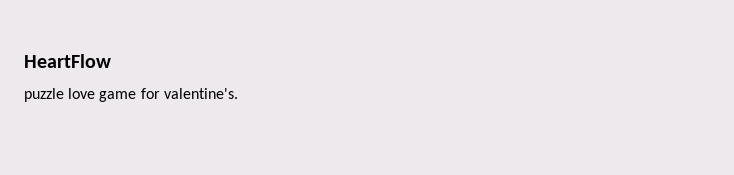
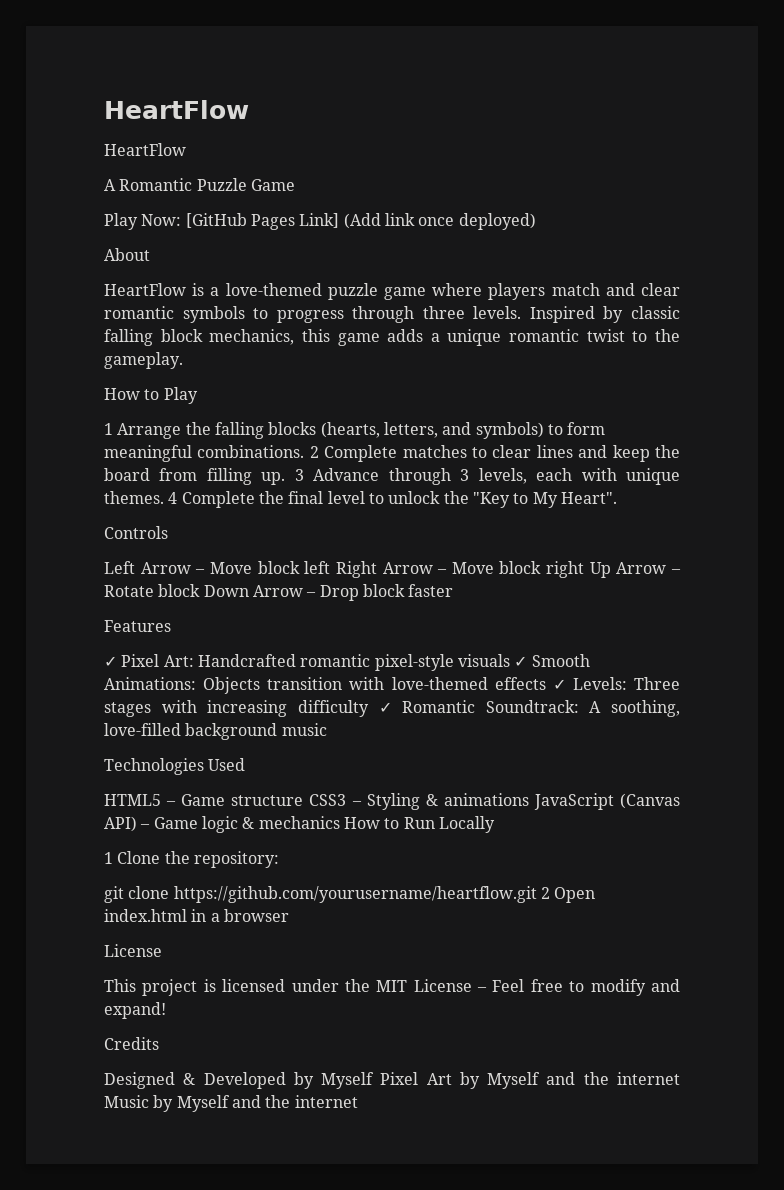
[24,54,111,68] [24,88,238,102] HeartFlow // puzzle love game for valentine's. -> [104,100,249,119] [104,143,186,156] [104,178,295,191] [104,213,536,230] [104,248,150,261] [104,283,680,300] [104,306,680,323] [104,329,680,346] [104,352,183,369] [104,387,198,404] [104,422,606,439] [104,445,681,462] [104,468,680,485] [104,491,617,508] [104,526,168,539] [104,561,682,578] [104,584,454,601] [104,620,171,632] [104,654,590,671] [104,677,680,694] [104,700,680,717] [104,723,327,740] [104,758,246,775] [104,793,681,810] [104,816,495,833] [104,851,279,868] [104,886,596,903] [104,909,289,922] [104,944,162,957] [104,979,680,996] [104,1002,166,1019] [104,1037,159,1050] [104,1072,680,1089] [104,1095,358,1112] HeartFlow // HeartFlow // A Romantic Puzzle Game // Play Now: [GitHub Pages Link] (Add link once deployed) // About // HeartFlow is a love-themed puzzle game where players match and clear romantic symbols to progress through three levels. Inspired by classic falling block mechanics, this game adds a unique romantic twist to the gameplay. // How to Play // 1 Arrange the falling blocks (hearts, letters, and symbols) to form meaningful combinations. 2 Complete matches to clear lines and keep the board from filling up. 3 Advance through 3 levels, each with unique themes. 4 Complete the final level to unlock the "Key to My Heart". // Controls // Left Arrow – Move block left Right Arrow – Move block right Up Arrow – Rotate block Down Arrow – Drop block faster // Features // ✓ Pixel Art: Handcrafted romantic pixel-style visuals ✓ Smooth Animations: Objects transition with love-themed effects ✓ Levels: Three stages with increasing difficulty ✓ Romantic Soundtrack: A soothing, love-filled background music // Technologies Used // HTML5 – Game structure CSS3 – Styling & animations JavaScript (Canvas API) – Game logic & mechanics How to Run Locally // 1 Clone the repository: // git clone https://github.com/yourusername/heartflow.git 2 Open index.html in a browser // License // This project is licensed under the MIT License – Feel free to modify and expand! // Credits // Designed & Developed by Myself Pixel Art by Myself and the internet Music by Myself and the internet

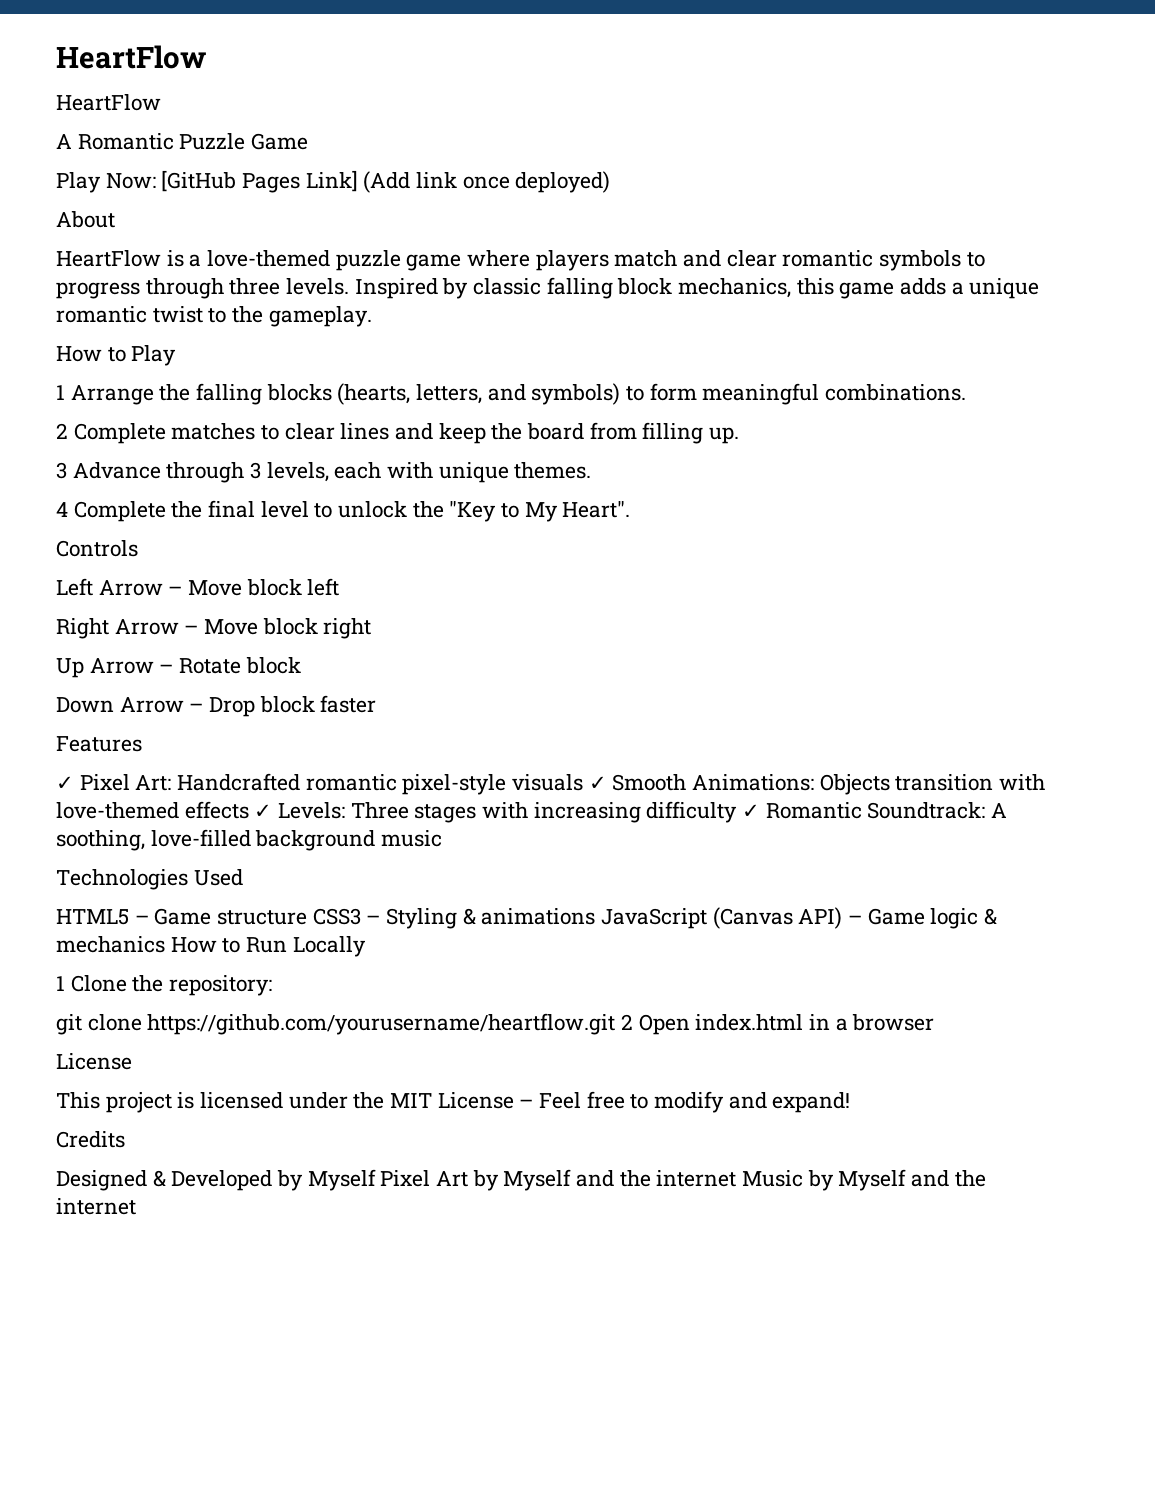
(305, 451) none -> (967, 392) //
(286, 478) none -> (740, 435) //
(164, 497) none -> (592, 470) //
(331, 567) none -> (340, 587) //
(585, 569) none -> (372, 628) //
(201, 590) none -> (301, 665) //

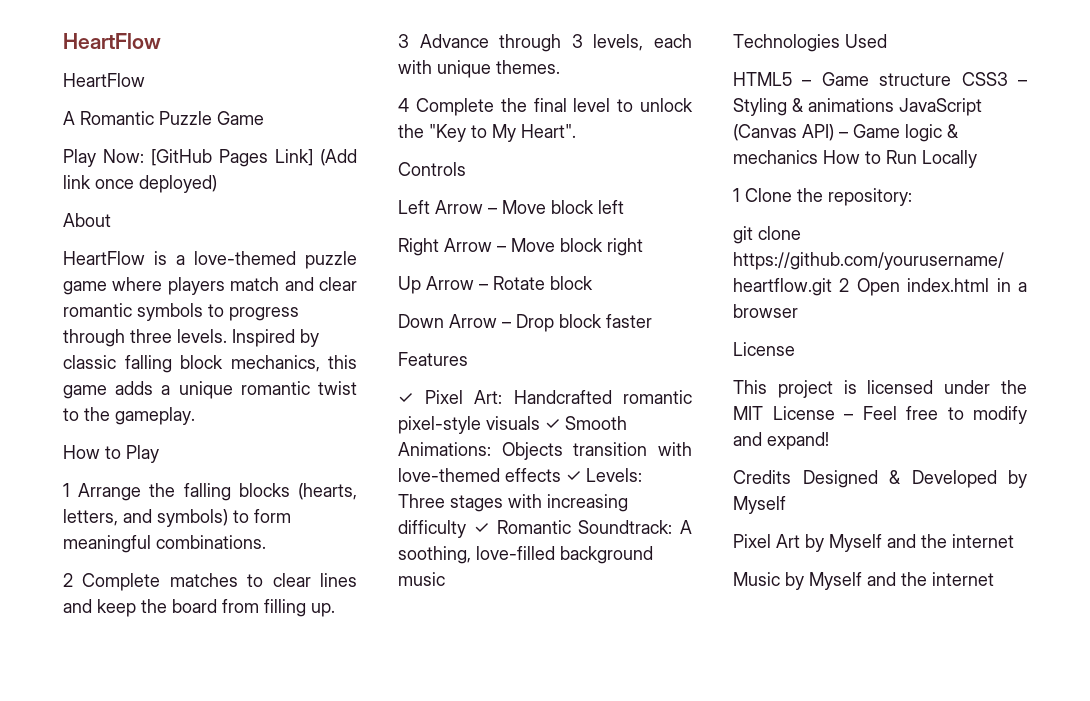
(125, 1139) // -> (791, 477) none
(376, 1180) none -> (786, 505) //
(737, 1178) none -> (1014, 541) //

